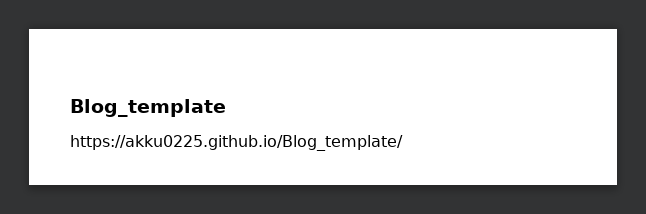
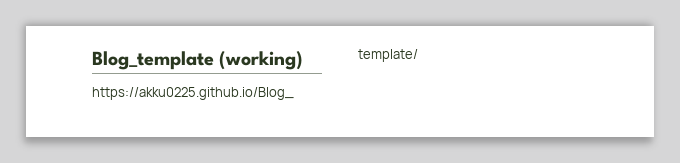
(226, 108) none -> [219,51,304,70] (working)

